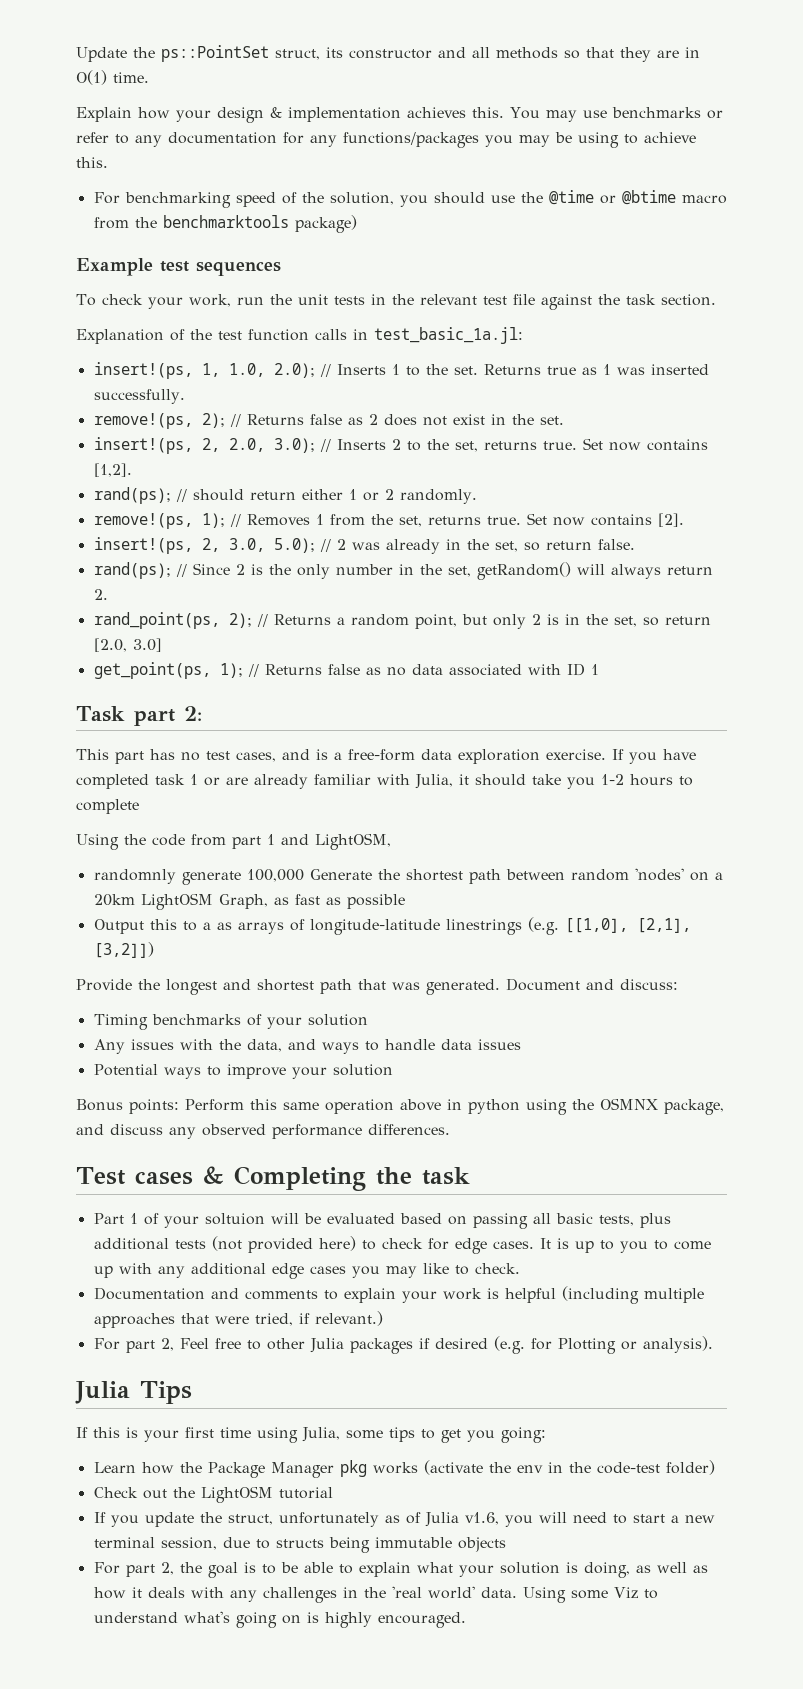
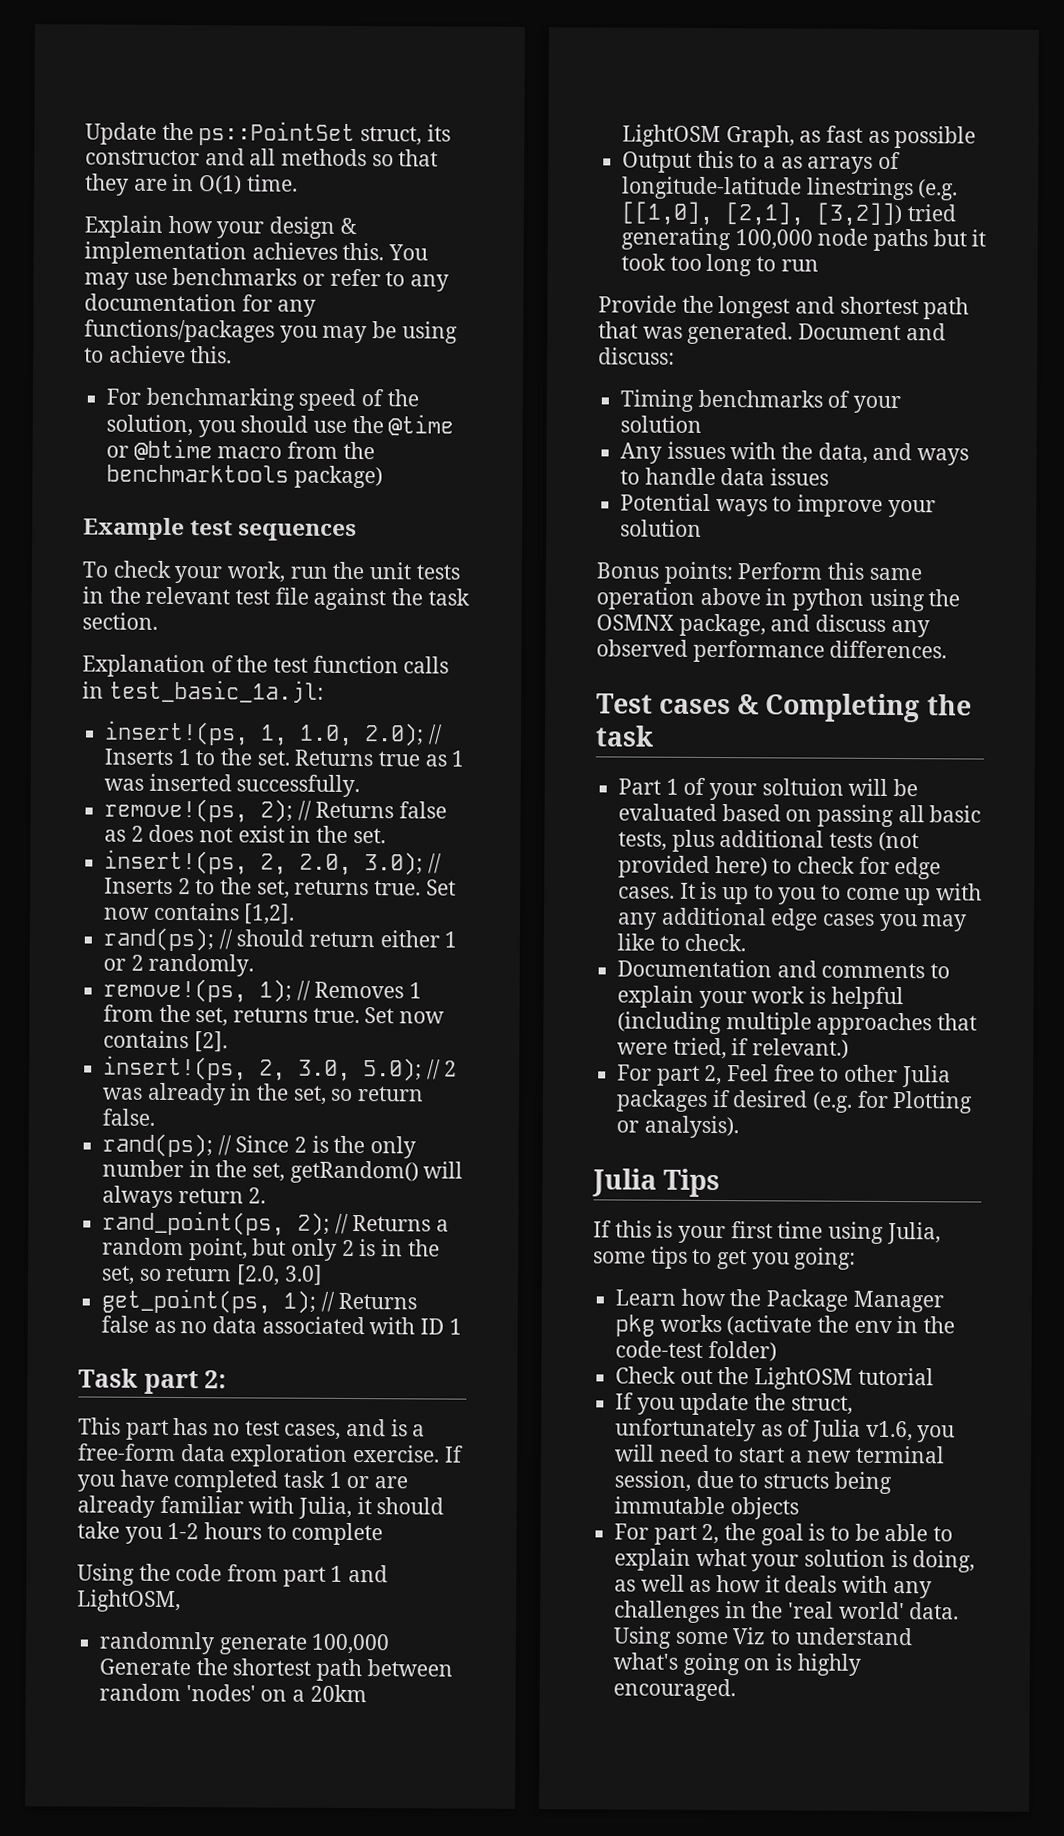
(154, 950) none -> [906,204,956,222] [621,227,987,252] [621,253,819,277] tried generating 100,000 node paths but it took too long to run

